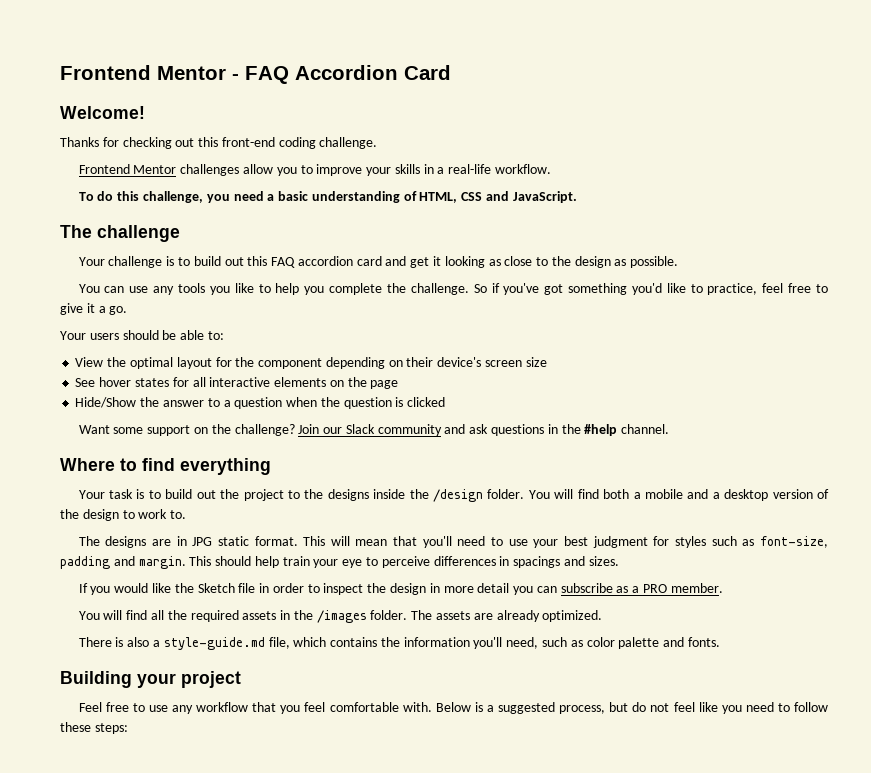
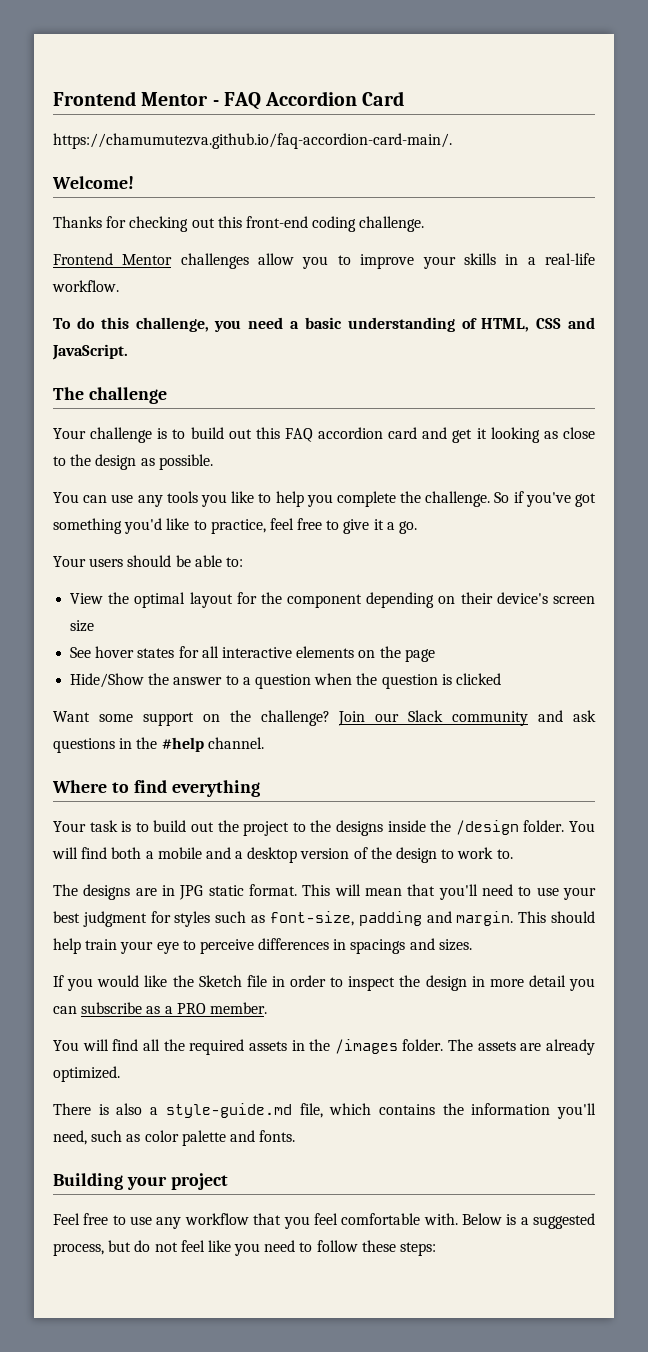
(451, 72) none -> [53,133,452,149] // https://chamumutezva.github.io/faq-accordion-card-main/.

